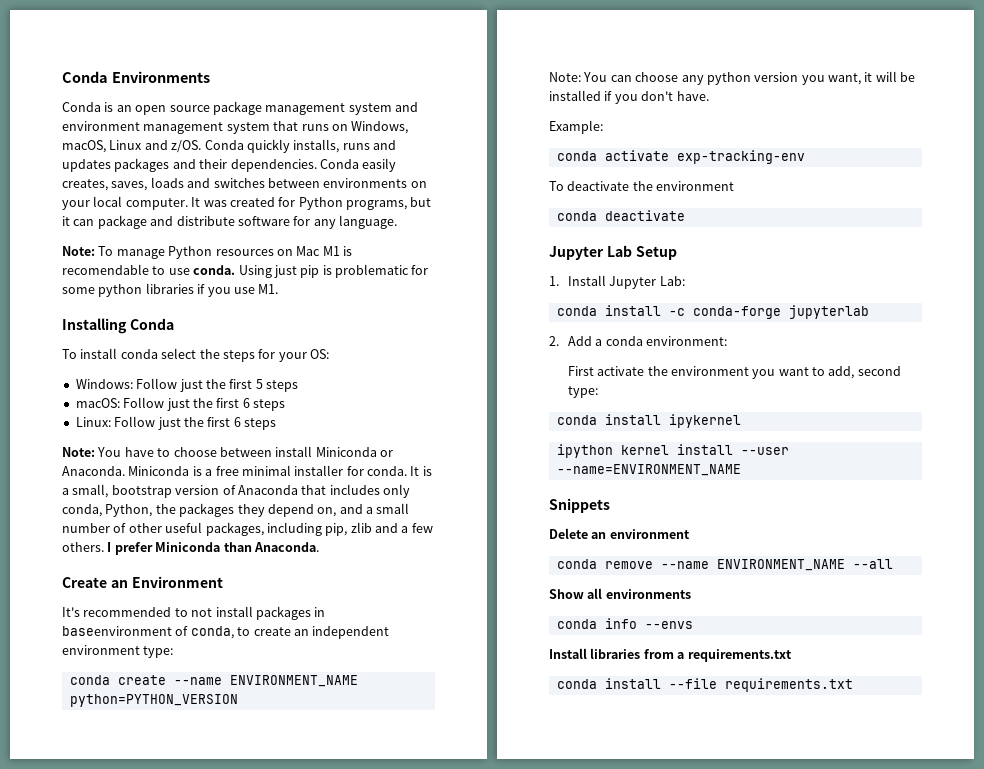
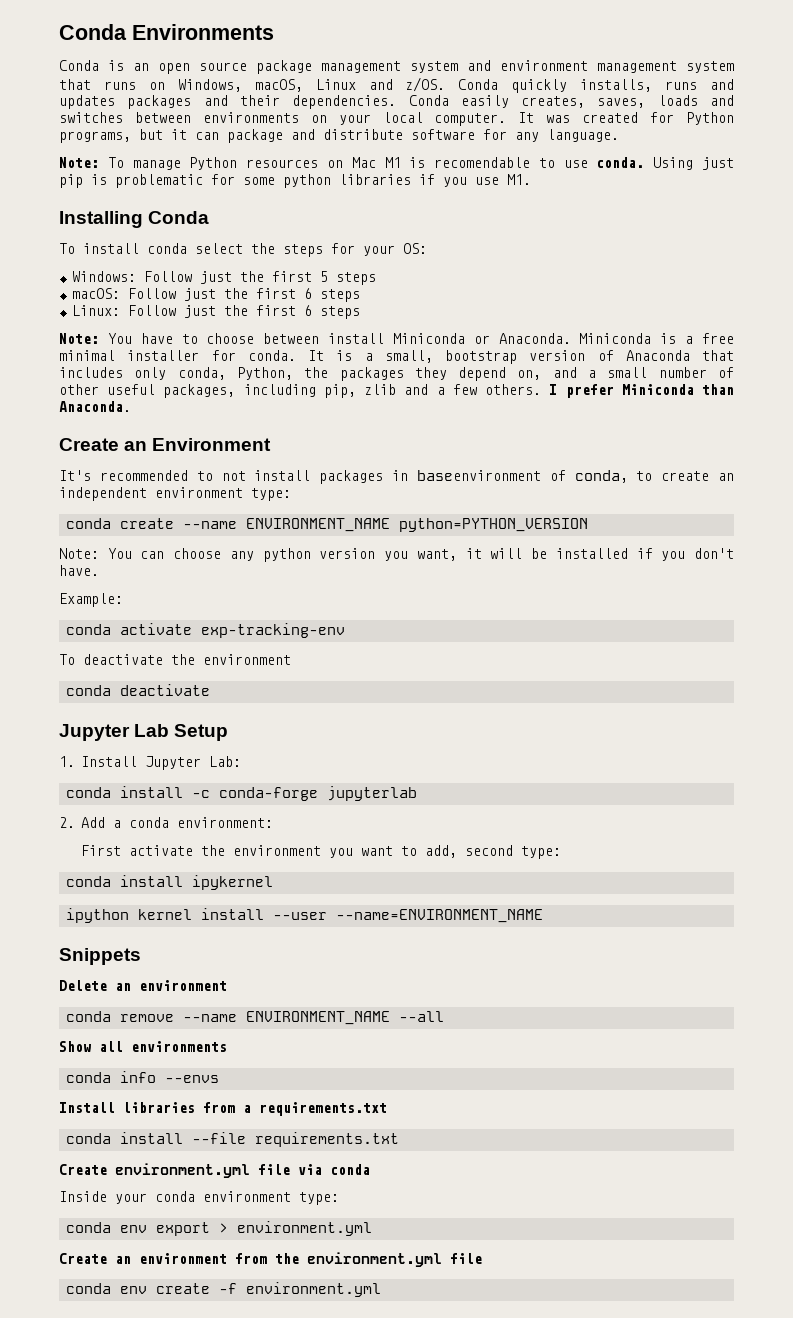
(853, 685) none -> [59,1163,370,1178] [59,1191,339,1205] [65,1221,372,1236] [59,1252,482,1267] [65,1282,381,1297] // Create environment.yml file via conda // Inside your conda environment type: // conda env export > environment.yml // Create an environment from the environment.yml file // conda env create -f environment.yml

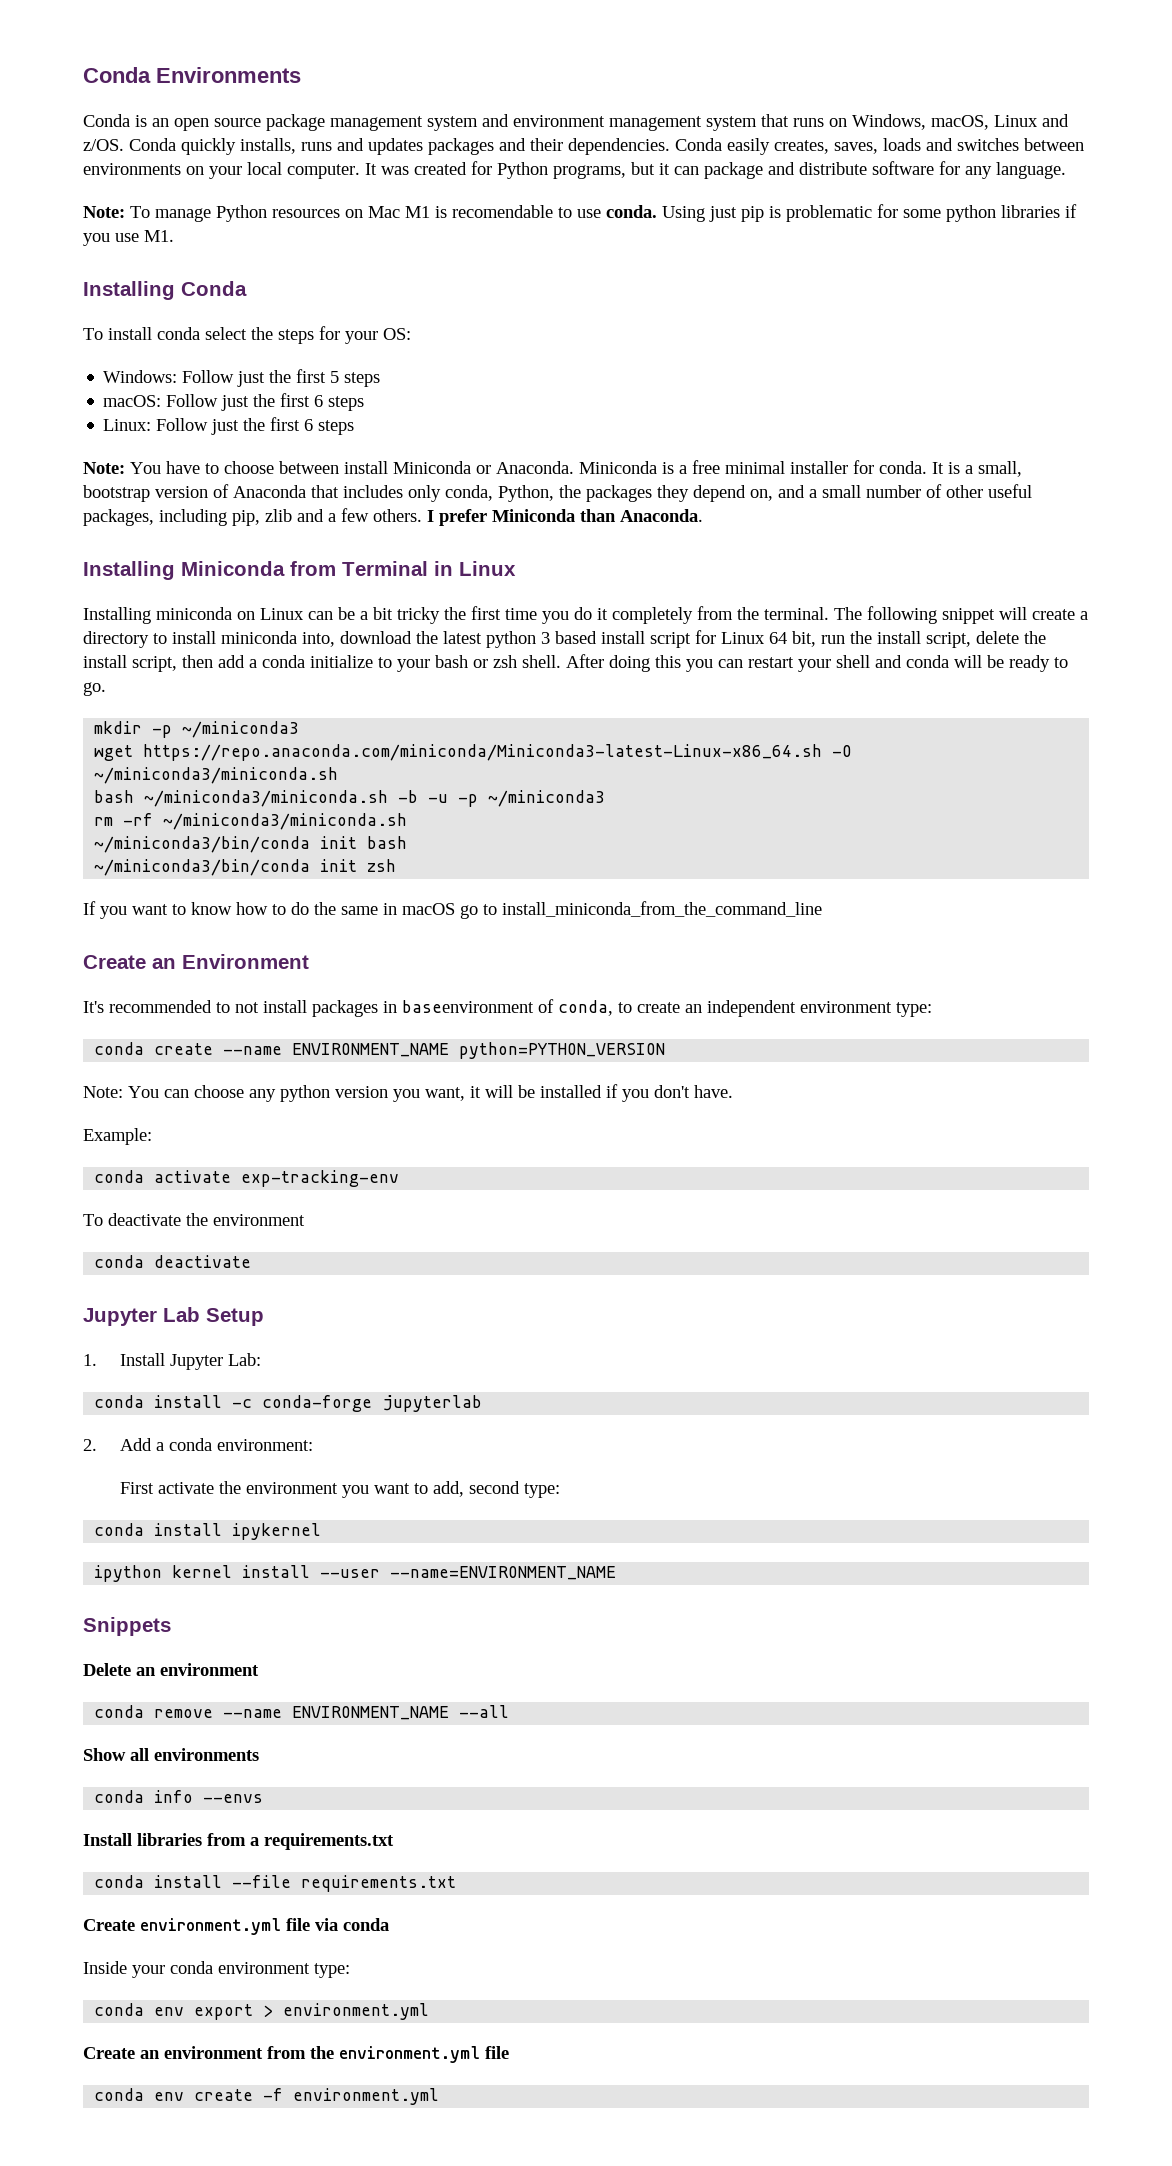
(131, 406) none -> [83,561,516,580] [83,606,1088,624] [83,630,1046,648] [83,654,1068,672] [83,682,106,696] [94,721,300,738] [94,744,853,761] [94,767,339,784] [94,790,606,807] [94,813,408,830] [94,836,408,853] [94,859,397,876] [83,901,822,919] // Installing Miniconda from Terminal in Linux // Installing miniconda on Linux can be a bit tricky the first time you do it completely from the terminal. The following snippet will create a directory to install miniconda into, download the latest python 3 based install script for Linux 64 bit, run the install script, delete the install script, then add a conda initialize to your bash or zsh shell. After doing this you can restart your shell and conda will be ready to go. // mkdir -p ~/miniconda3 // wget https://repo.anaconda.com/miniconda/Miniconda3-latest-Linux-x86_64.sh -O ~/miniconda3/miniconda.sh // bash ~/miniconda3/miniconda.sh -b -u -p ~/miniconda3 // rm -rf ~/miniconda3/miniconda.sh // ~/miniconda3/bin/conda init bash // ~/miniconda3/bin/conda init zsh // If you want to know how to do the same in macOS go to install_miniconda_from_the_command_line

